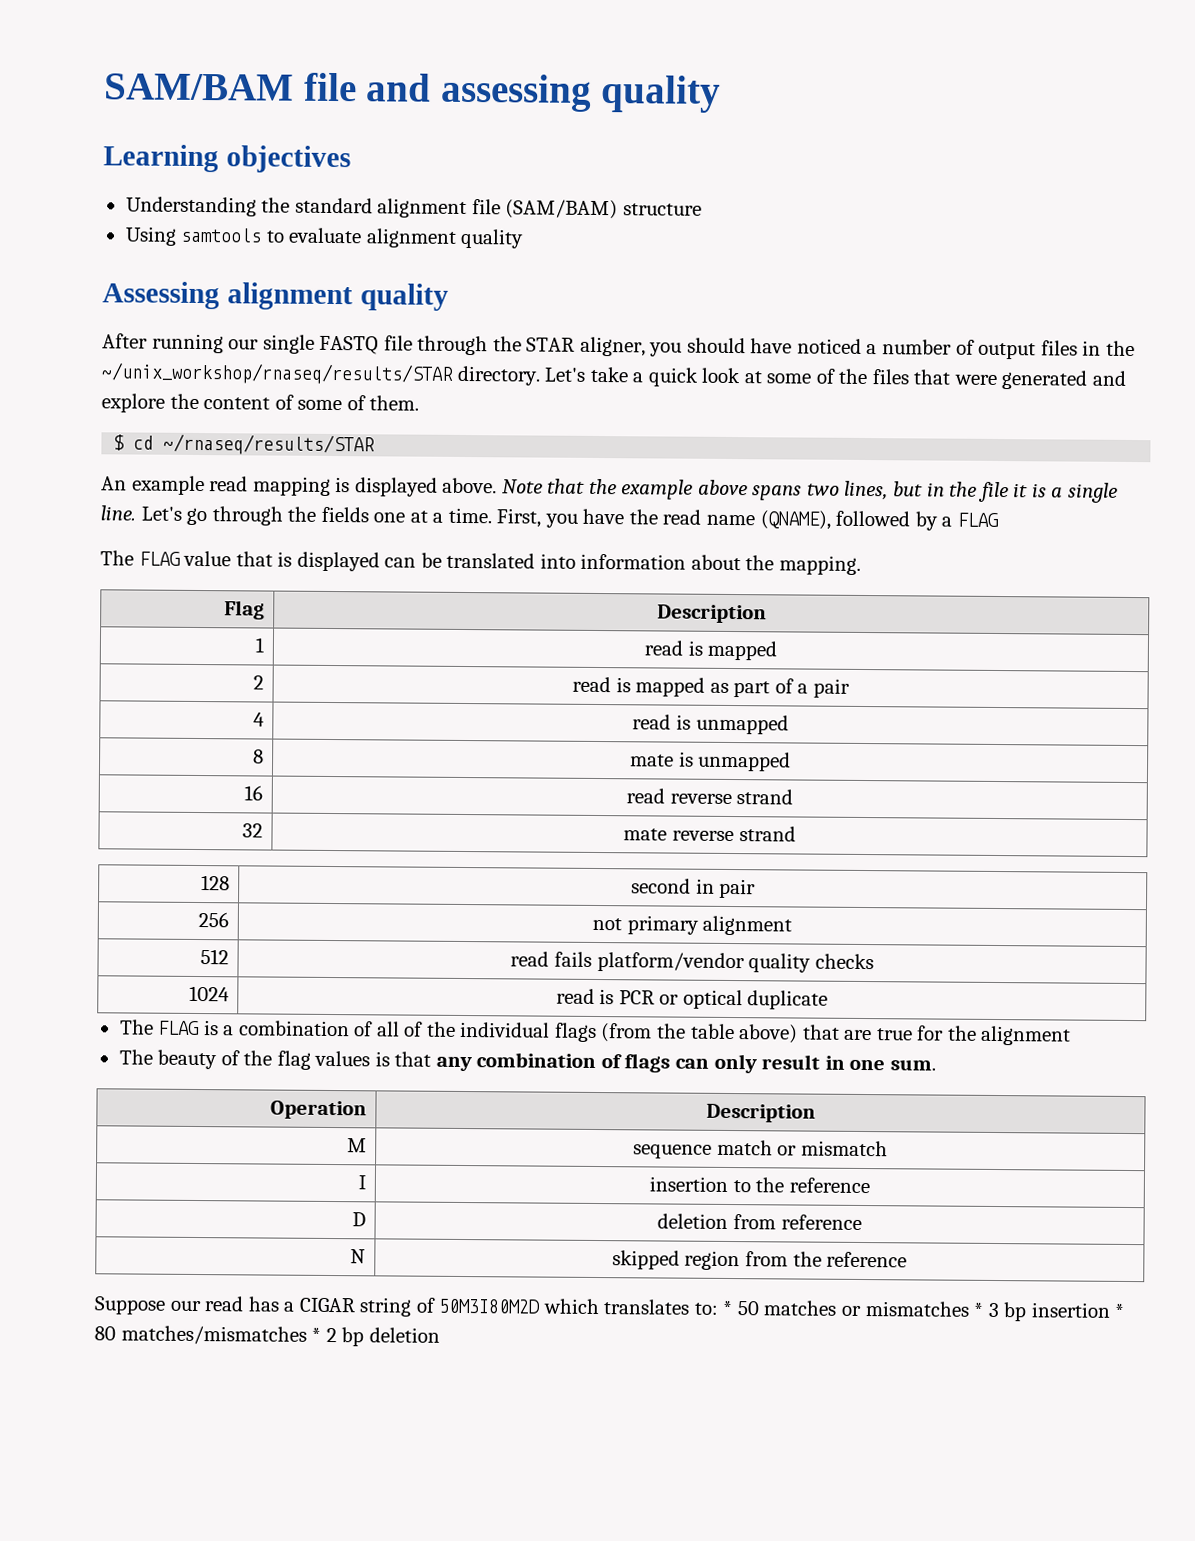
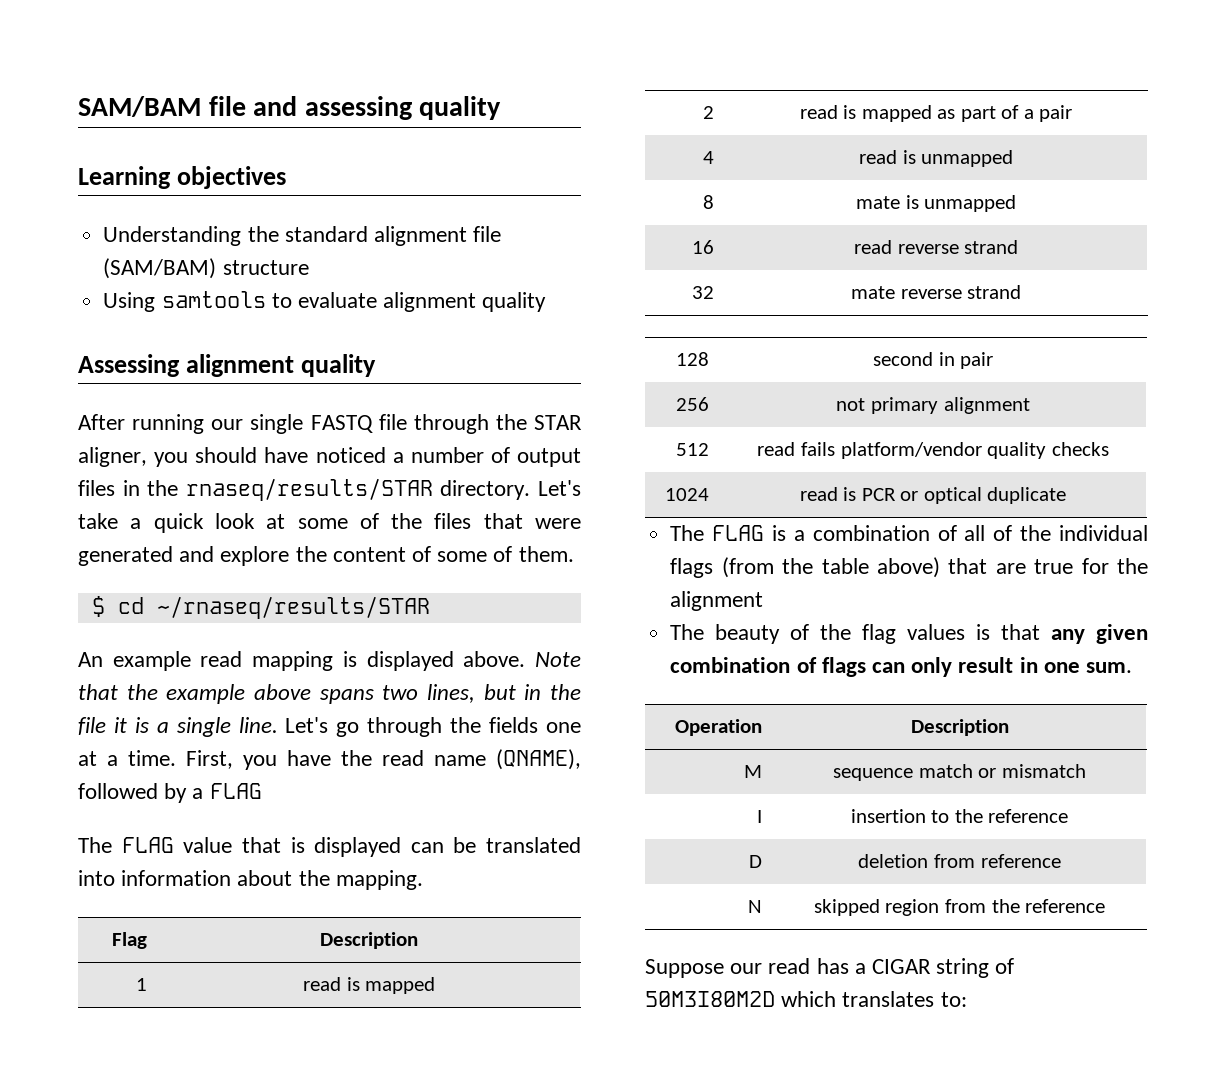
[101,362,454,385] ~/unix_workshop/rnaseq/results/STAR -> [185,478,433,501] rnaseq/results/STAR
(472, 1064) none -> [1096,624,1148,644] given
[722,1300,1126,1322] [94,1325,440,1347] * 50 matches or mismatches * 3 bp insertion * 80 matches/mismatches * 2 bp deletion -> (967, 999) none

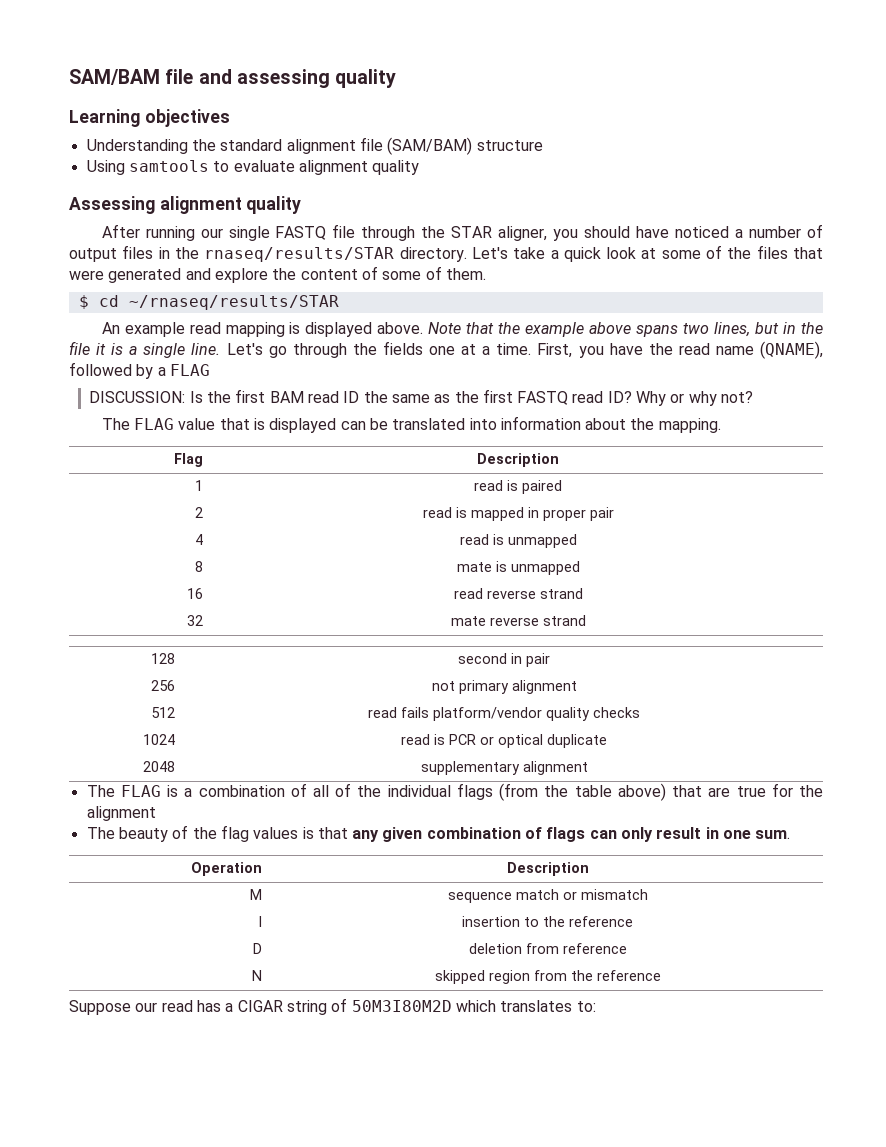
(262, 791) none -> [89,389,754,406] // DISCUSSION: Is the first BAM read ID the same as the first FASTQ read ID? Why or why not?
[365,977,436,994] mapped -> [522,480,562,494] paired
[937,105,1034,122] as part of a -> [527,507,586,521] in proper
(1067, 495) none -> [143,761,176,772] [420,761,588,775] // 2048 | supplementary alignment

